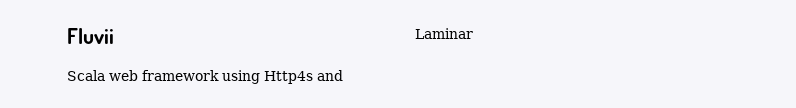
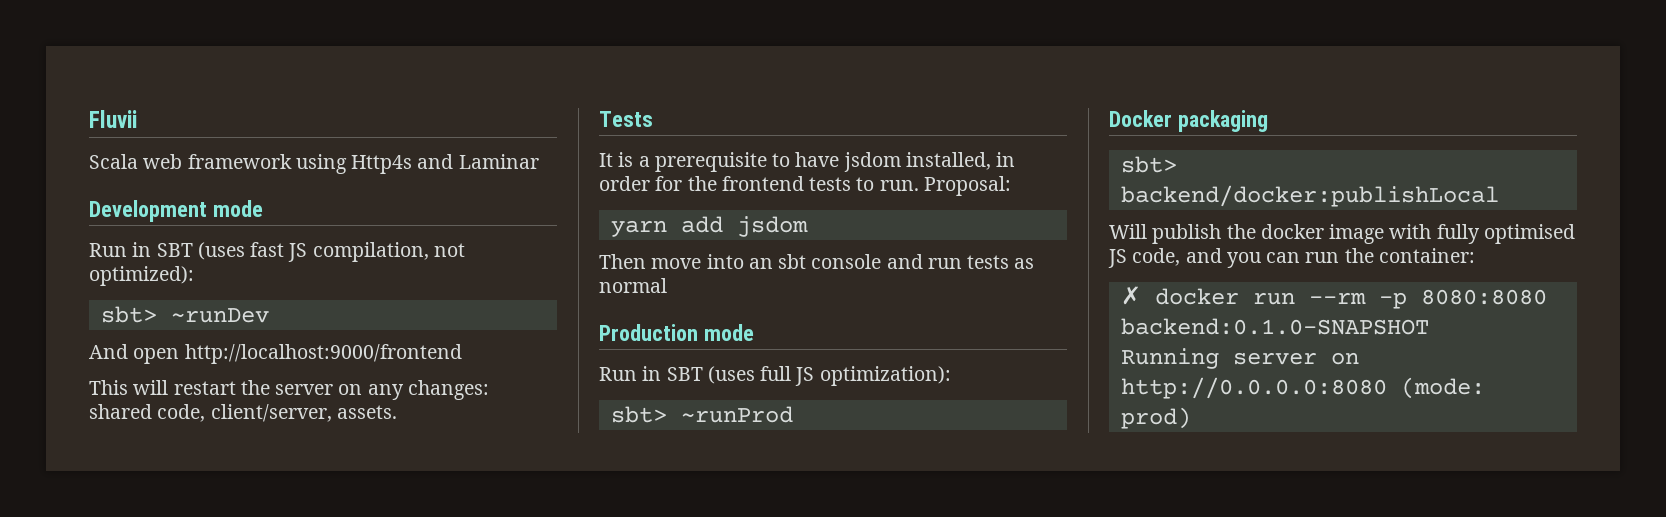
(473, 33) none -> [89,200,263,222] [89,242,465,262] [89,266,194,286] [100,306,269,323] [89,344,462,364] [89,380,489,400] [89,404,397,422] [599,111,653,127] [599,152,1016,172] [599,176,1011,196] [610,216,808,237] [599,254,1035,269] [599,278,667,293] [599,324,754,341] [599,366,951,386] [610,406,793,423] [1109,110,1268,132] [1120,156,1177,173] [1120,185,1499,207] [1109,224,1575,244] [1108,248,1475,268] [1120,286,1547,309] [1120,318,1429,335] [1120,348,1359,369] [1120,377,1485,399] [1120,407,1191,429] // Development mode // Run in SBT (uses fast JS compilation, not optimized): // sbt> ~runDev // And open http://localhost:9000/frontend // This will restart the server on any changes: shared code, client/server, assets. // Tests // It is a prerequisite to have jsdom installed, in order for the frontend tests to run. Proposal: // yarn add jsdom // Then move into an sbt console and run tests as normal // Production mode // Run in SBT (uses full JS optimization): // sbt> ~runProd // Docker packaging // sbt> backend/docker:publishLocal // Will publish the docker image with fully optimised JS code, and you can run the container: // ✗ docker run --rm -p 8080:8080 backend:0.1.0-SNAPSHOT // Running server on http://0.0.0.0:8080 (mode: prod)

